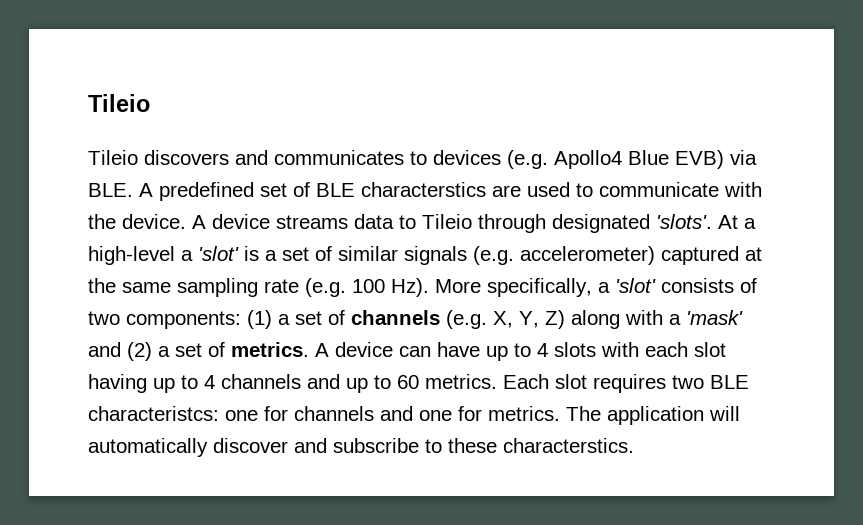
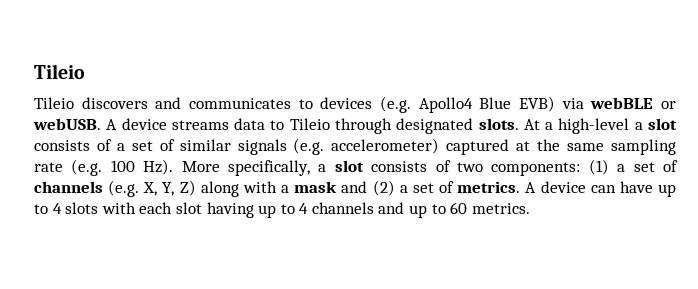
[88,182,762,201] [88,214,186,229] BLE. A predefined set of BLE characterstics are used to communicate with the device. -> [590,97,676,109] [33,118,101,130] webBLE or webUSB.
[656,214,712,229] 'slots'. -> [478,118,519,130] slots.
[198,246,259,261] 'slot' is -> [648,118,678,130] [34,139,112,151] slot consists of
[615,278,656,293] 'slot' -> [334,160,364,172] slot
[686,310,743,325] 'mask' -> [294,181,338,193] mask
[503,374,749,393] [88,406,740,425] [88,438,634,457] Each slot requires two BLE characteristcs: one for channels and one for metrics. The application will automatically discover and subscribe to these characterstics. -> (530, 208) none

